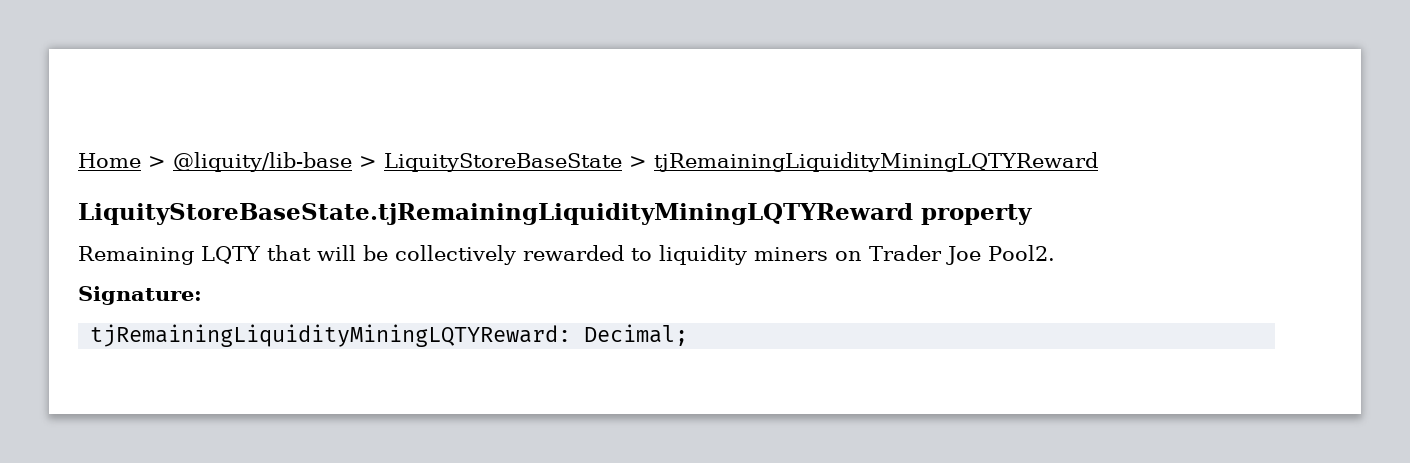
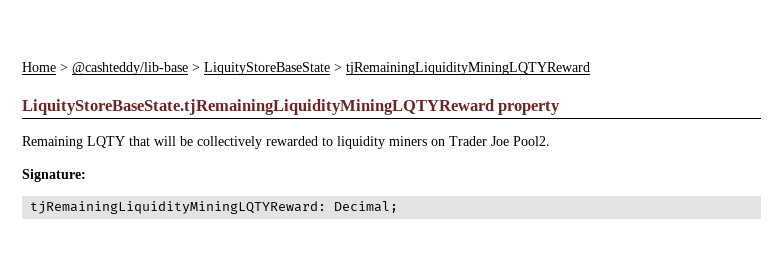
[173,152,352,172] @liquity/lib-base -> [72,62,188,75] @cashteddy/lib-base

